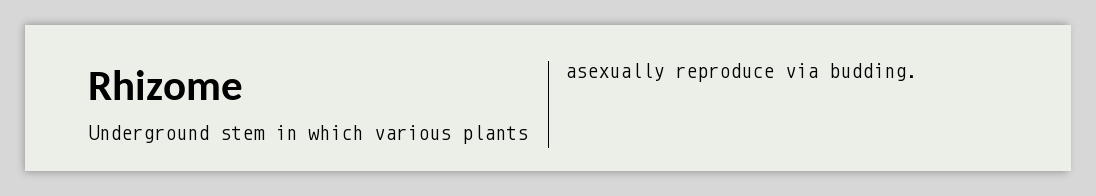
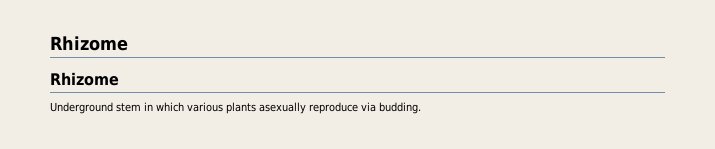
[88,70,243,100] Rhizome -> [50,36,128,51] [50,72,119,86] Rhizome // Rhizome

